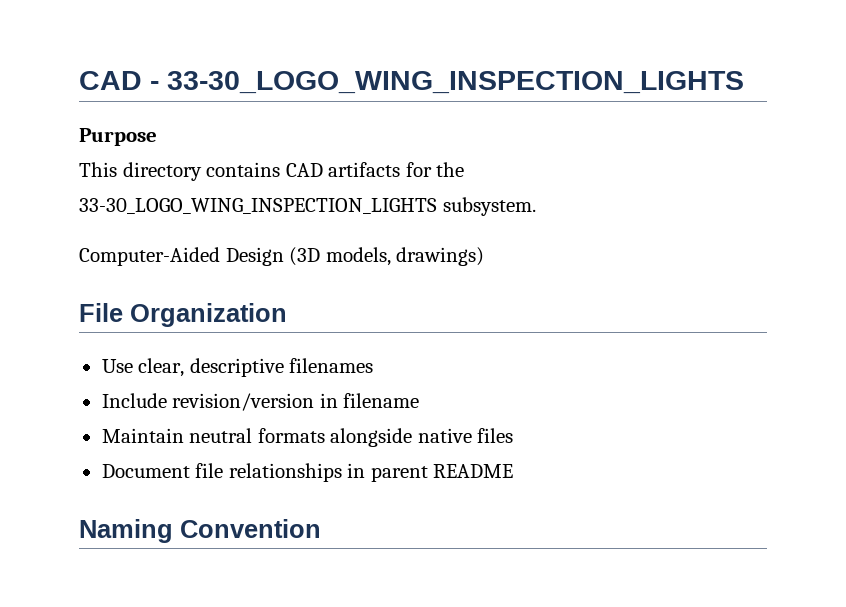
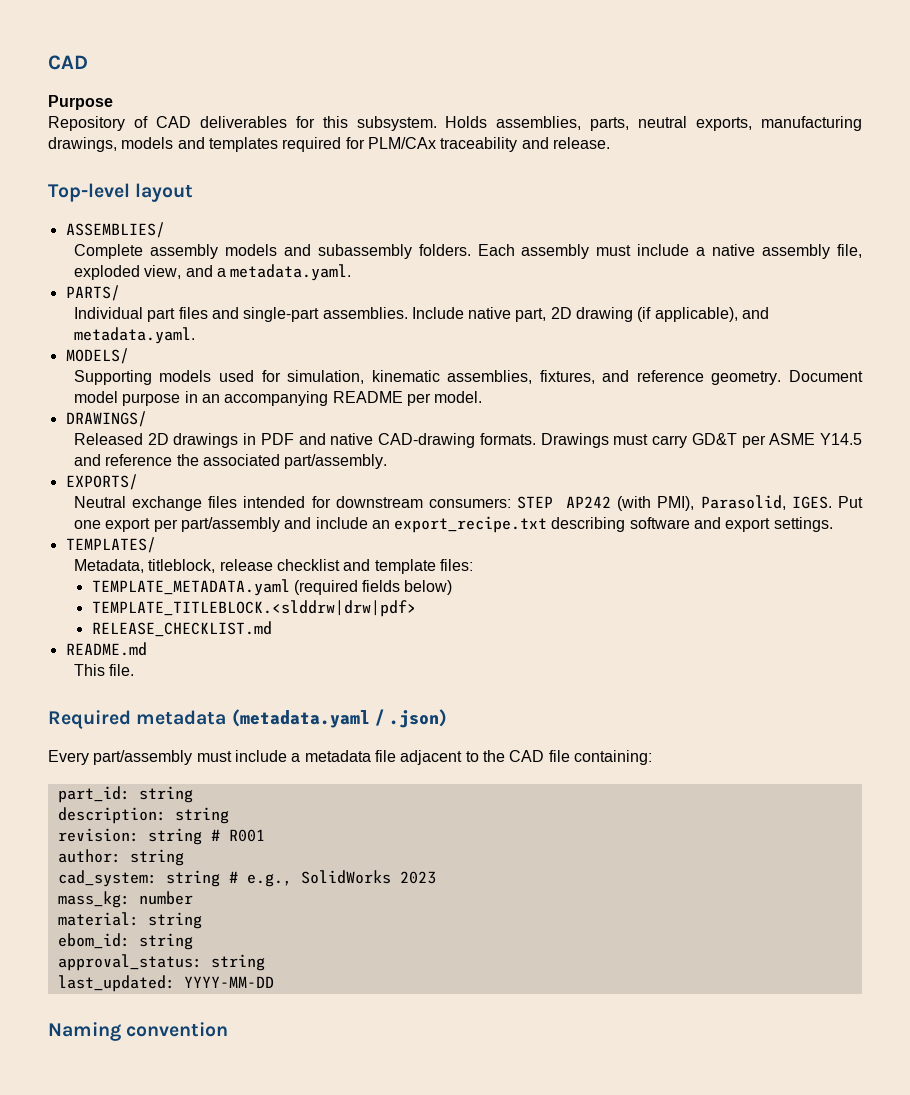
[79,71,744,94] CAD - 33-30_LOGO_WING_INSPECTION_LIGHTS -> [48,55,88,70] CAD
[79,162,465,181] [79,197,536,216] [79,247,485,266] [79,303,287,327] [101,358,374,377] [101,393,420,411] [101,428,514,447] [101,463,514,482] This directory contains CAD artifacts for the 33-30_LOGO_WING_INSPECTION_LIGHTS subsystem. // Computer-Aided Design (3D models, drawings) // File Organization // Use clear, descriptive filenames // Include revision/version in filename // Maintain neutral formats alongside native files // Document file relationships in parent README -> [48,116,862,131] [48,137,610,152] [48,183,194,202] [65,222,165,238] [73,244,862,259] [73,264,352,281] [65,285,120,301] [73,307,770,322] [73,327,195,344] [65,348,129,364] [73,370,863,385] [73,391,483,406] [65,411,147,427] [73,433,863,448] [73,454,388,469] [65,474,138,490] [73,495,864,511] [73,516,833,533] [65,537,156,553] [73,559,473,574] [91,579,453,596] [91,600,416,617] [91,621,272,637] [65,642,147,656] [73,664,135,676] [48,709,448,729] [48,750,652,765] [57,786,193,803] [57,807,229,824] [57,828,265,845] [57,849,184,866] [57,870,436,887] [57,891,193,908] [57,912,202,929] [57,933,193,950] [57,954,265,971] [57,975,274,992] Repository of CAD deliverables for this subsystem. Holds assemblies, parts, neutral exports, manufacturing drawings, models and templates required for PLM/CAx traceability and release. // Top-level layout // ASSEMBLIES/ // Complete assembly models and subassembly folders. Each assembly must include a native assembly file, exploded view, and a metadata.yaml. // PARTS/ // Individual part files and single-part assemblies. Include native part, 2D drawing (if applicable), and metadata.yaml. // MODELS/ // Supporting models used for simulation, kinematic assemblies, fixtures, and reference geometry. Document model purpose in an accompanying README per model. // DRAWINGS/ // Released 2D drawings in PDF and native CAD-drawing formats. Drawings must carry GD&T per ASME Y14.5 and reference the associated part/assembly. // EXPORTS/ // Neutral exchange files intended for downstream consumers: STEP AP242 (with PMI), Parasolid, IGES. Put one export per part/assembly and include an export_recipe.txt describing software and export settings. // TEMPLATES/ // Metadata, titleblock, release checklist and template files: // TEMPLATE_METADATA.yaml (required fields below) // TEMPLATE_TITLEBLOCK.<slddrw|drw|pdf> // RELEASE_CHECKLIST.md // README.md // This file. // Required metadata (metadata.yaml / .json) // Every part/assembly must include a metadata file adjacent to the CAD file containing: // part_id: string // description: string // revision: string # R001 // author: string // cad_system: string # e.g., SolidWorks 2023 // mass_kg: number // material: string // ebom_id: string // approval_status: string // last_updated: YYYY-MM-DD
[180,519,321,538] Convention -> [126,1022,229,1037] convention

